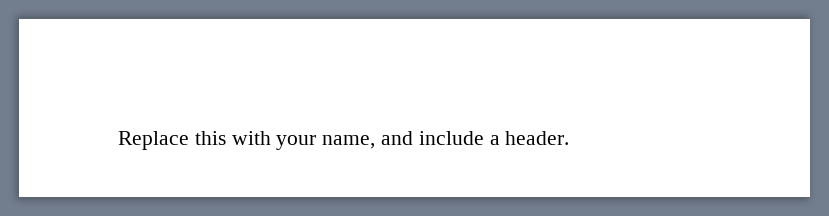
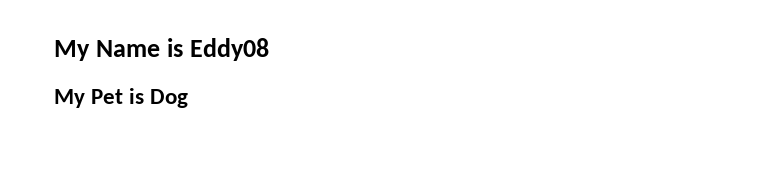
[118,131,570,150] Replace this with your name, and include a header. -> [54,38,270,61] [54,88,189,108] My Name is Eddy08 // My Pet is Dog

